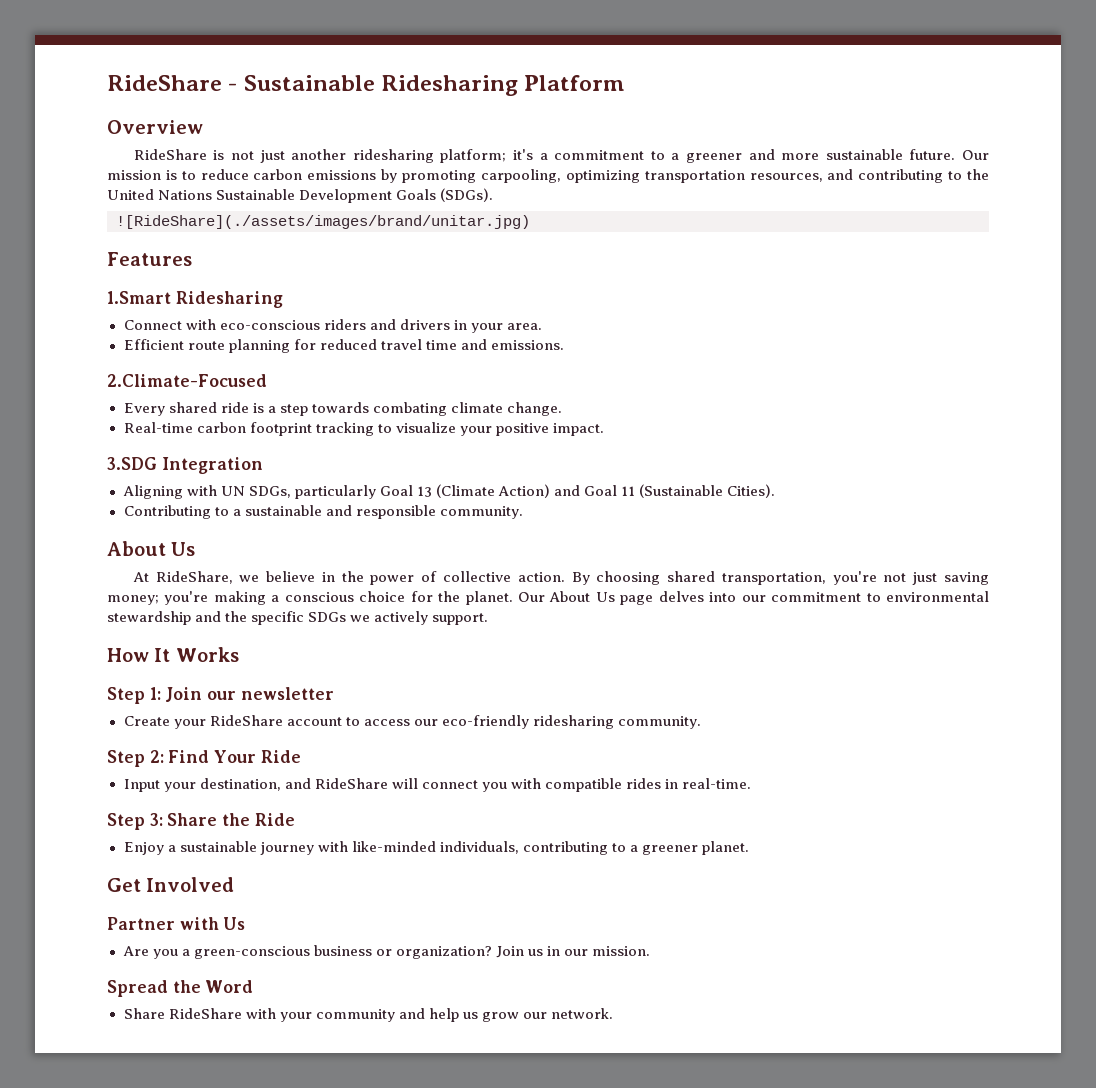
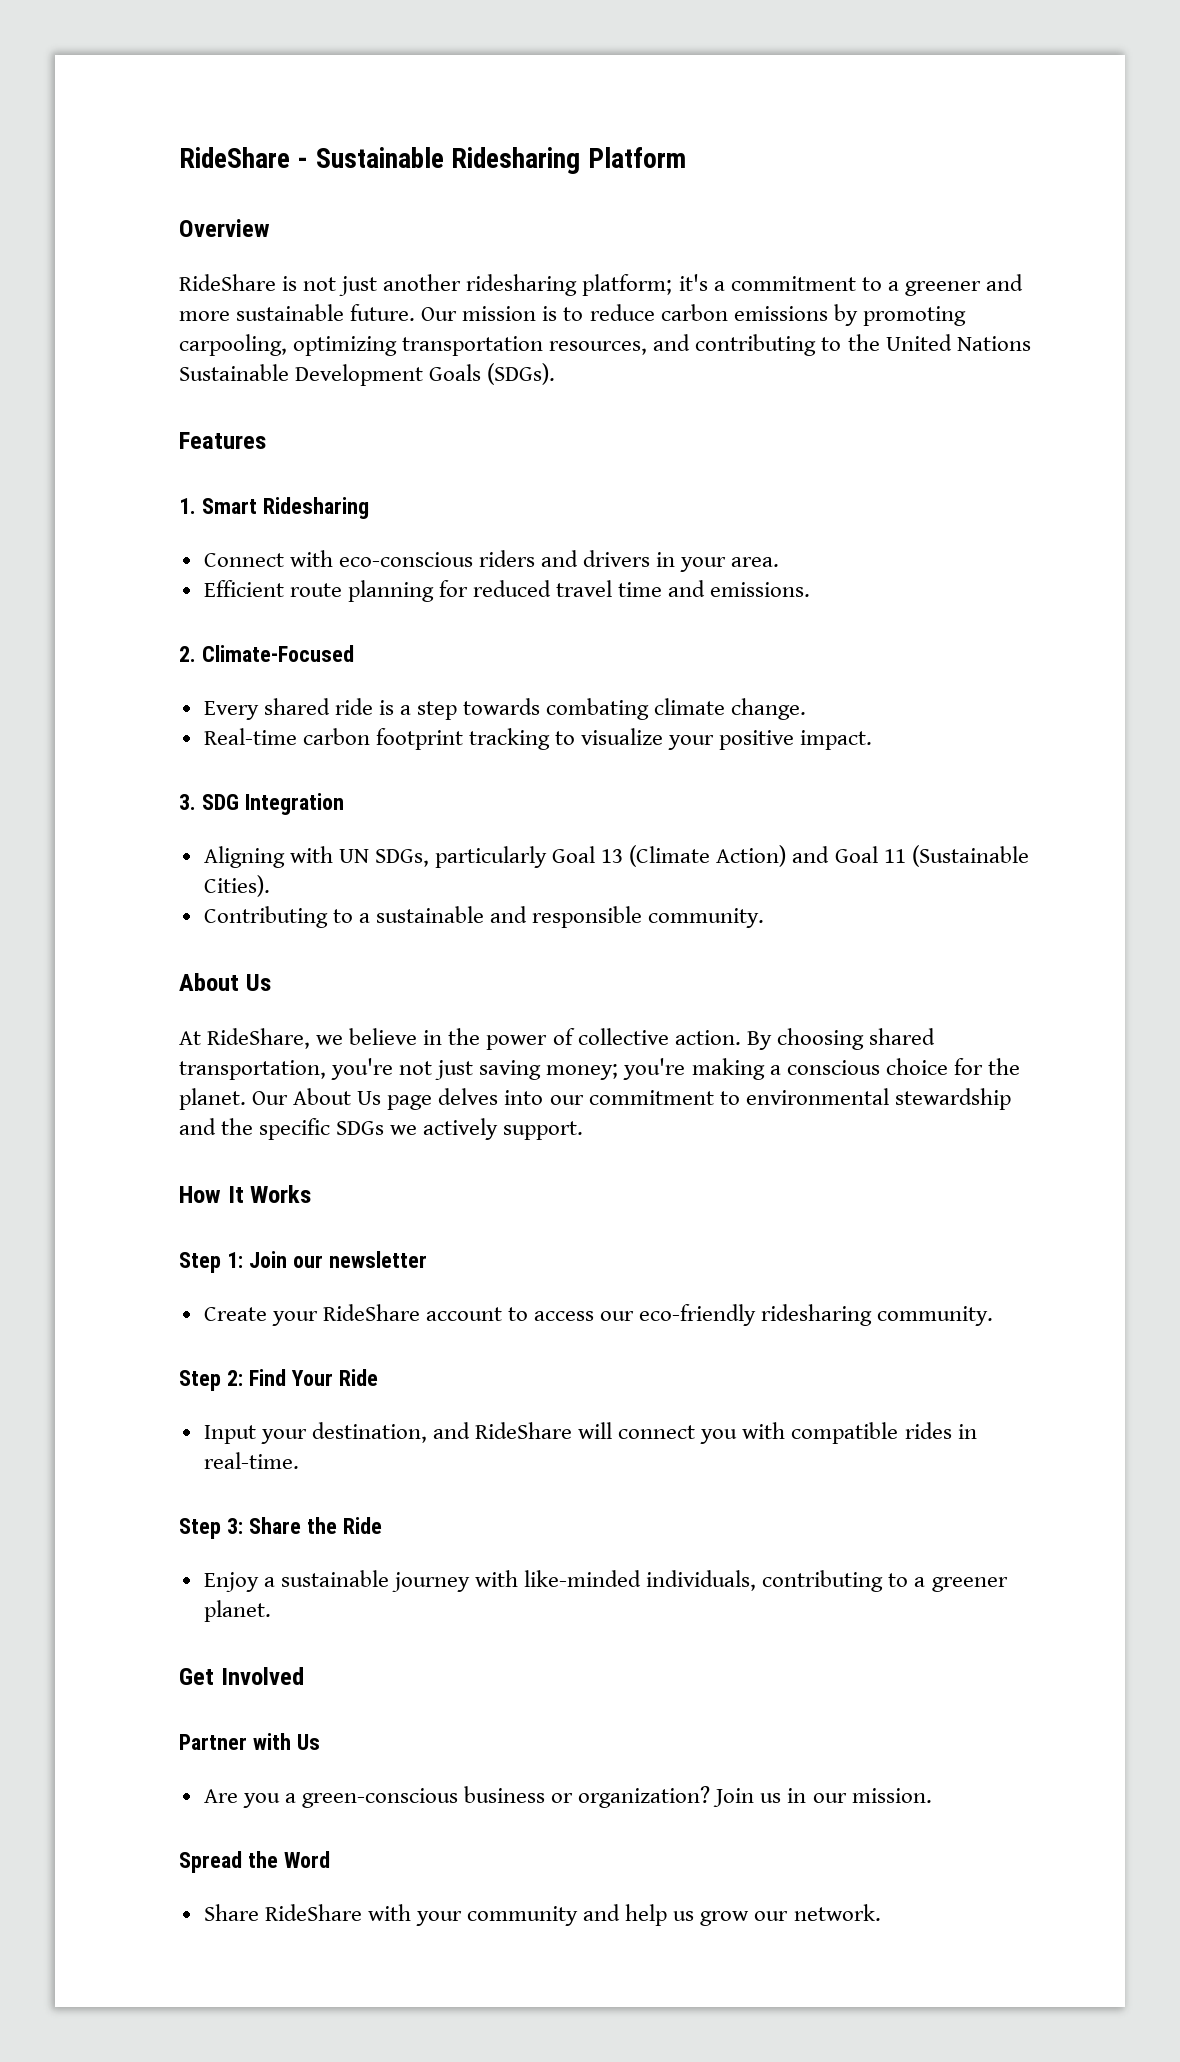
[116,215,530,229] // ![RideShare](./assets/images/brand/unitar.jpg) -> (556, 374) none
[107,291,171,304] 1.Smart -> [179,498,257,514] 1. Smart
[107,374,267,387] 2.Climate-Focused -> [179,645,354,662] 2. Climate-Focused
[107,457,157,470] 3.SDG -> [179,794,239,810] 3. SDG

